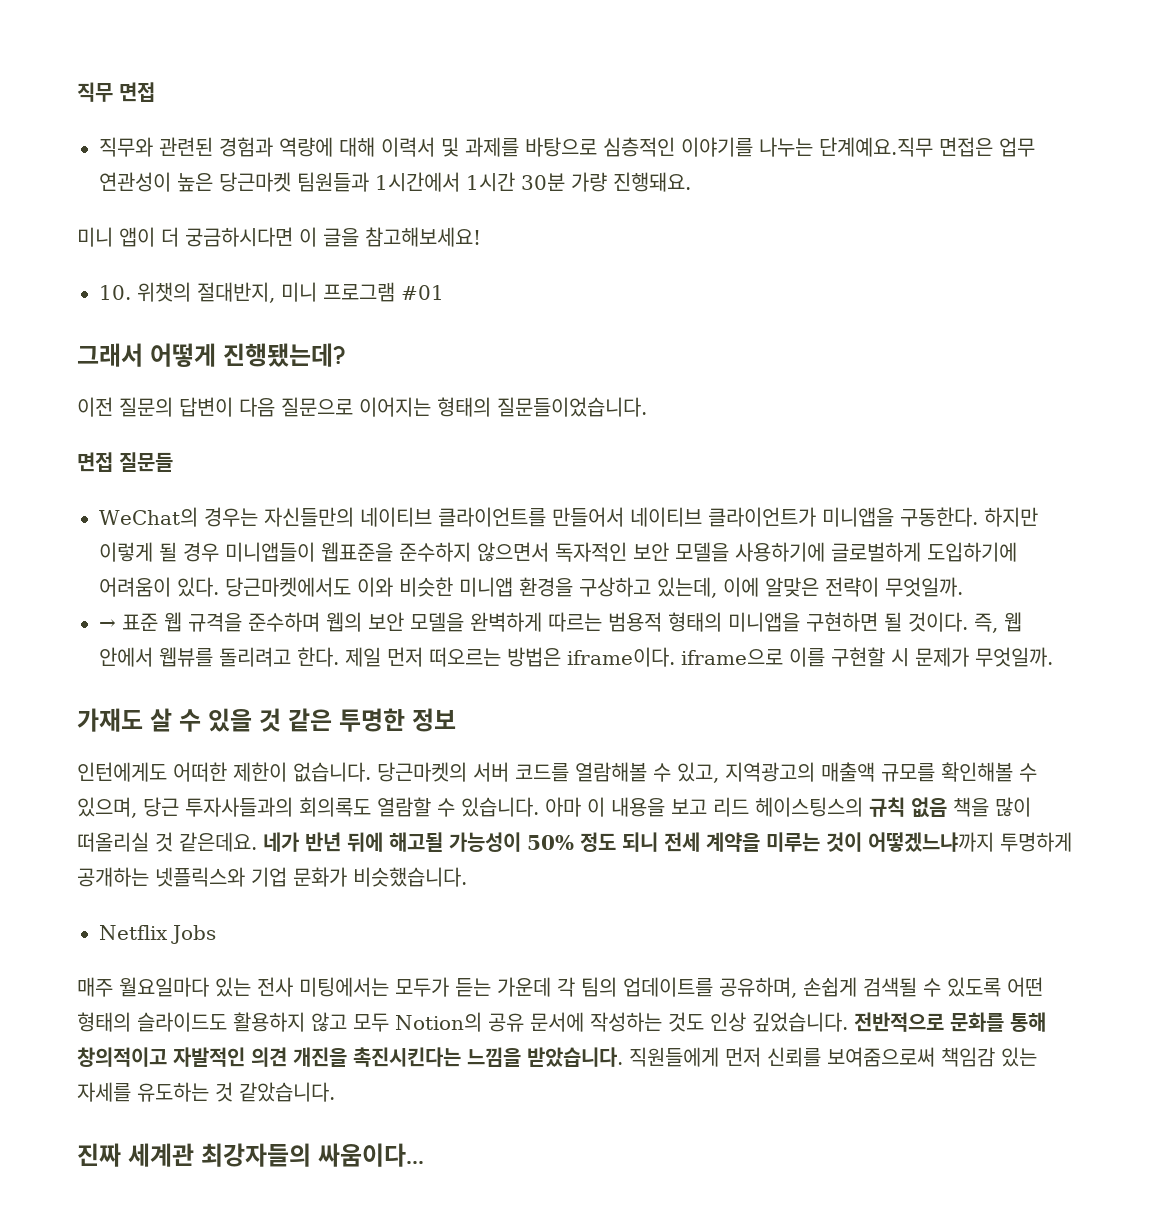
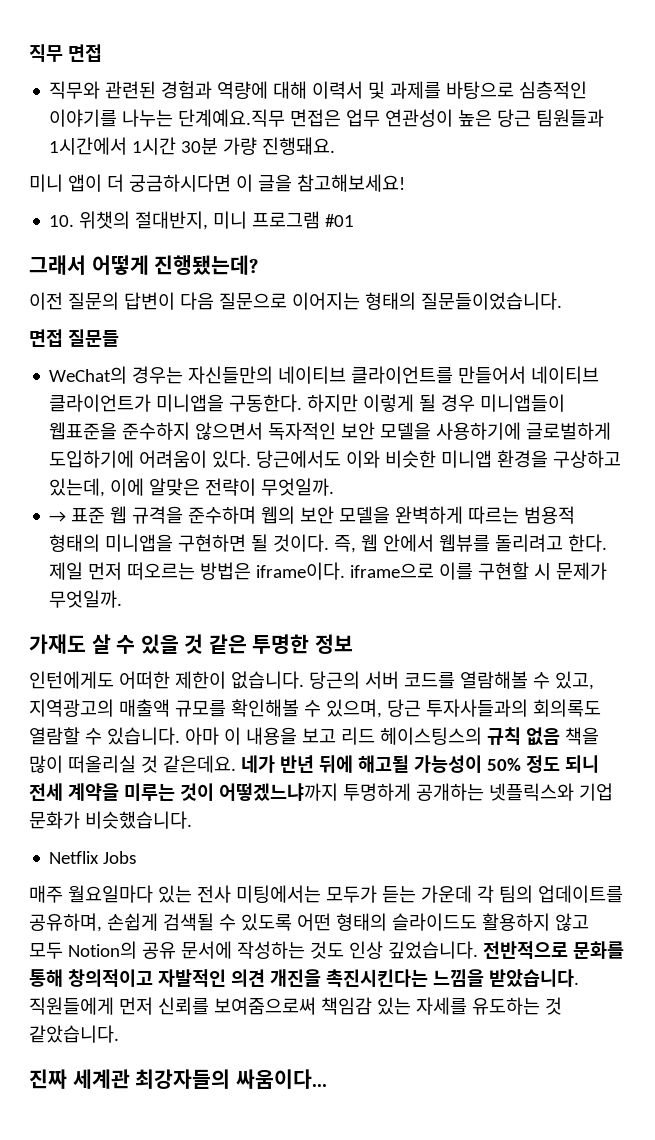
[219,172,291,192] 당근마켓 -> [497,109,532,127] 당근
[225,577,351,597] 당근마켓에서도 -> [256,450,342,468] 당근에서도
[377,762,467,782] 당근마켓의 -> [308,671,360,689] 당근의

